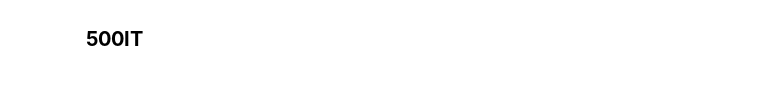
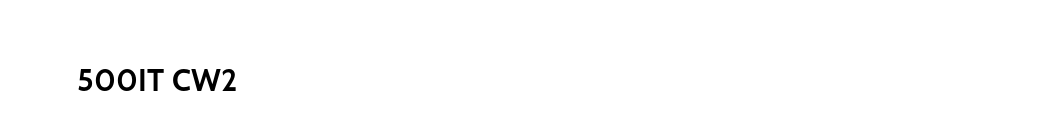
(143, 38) none -> [172,69,238,91] CW2

